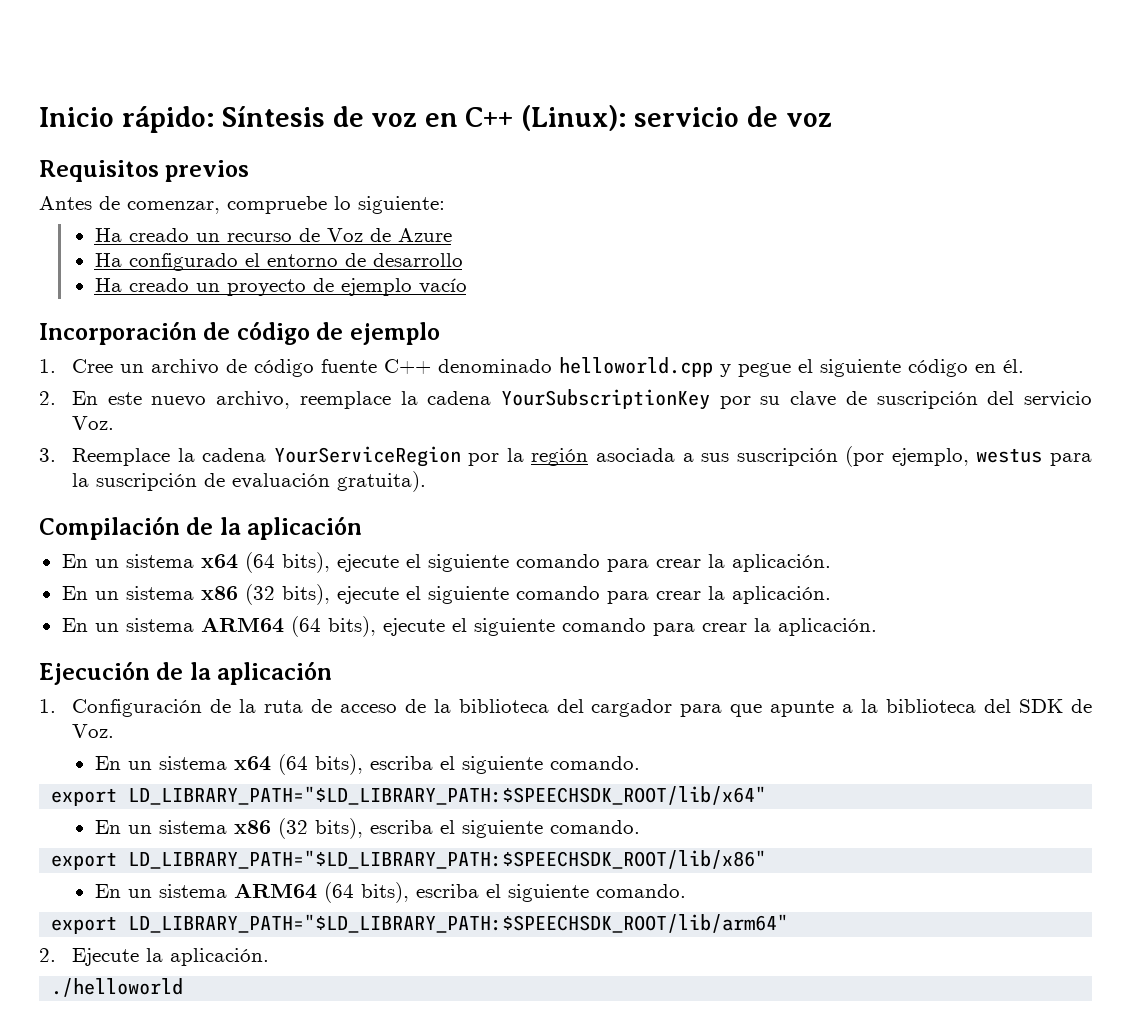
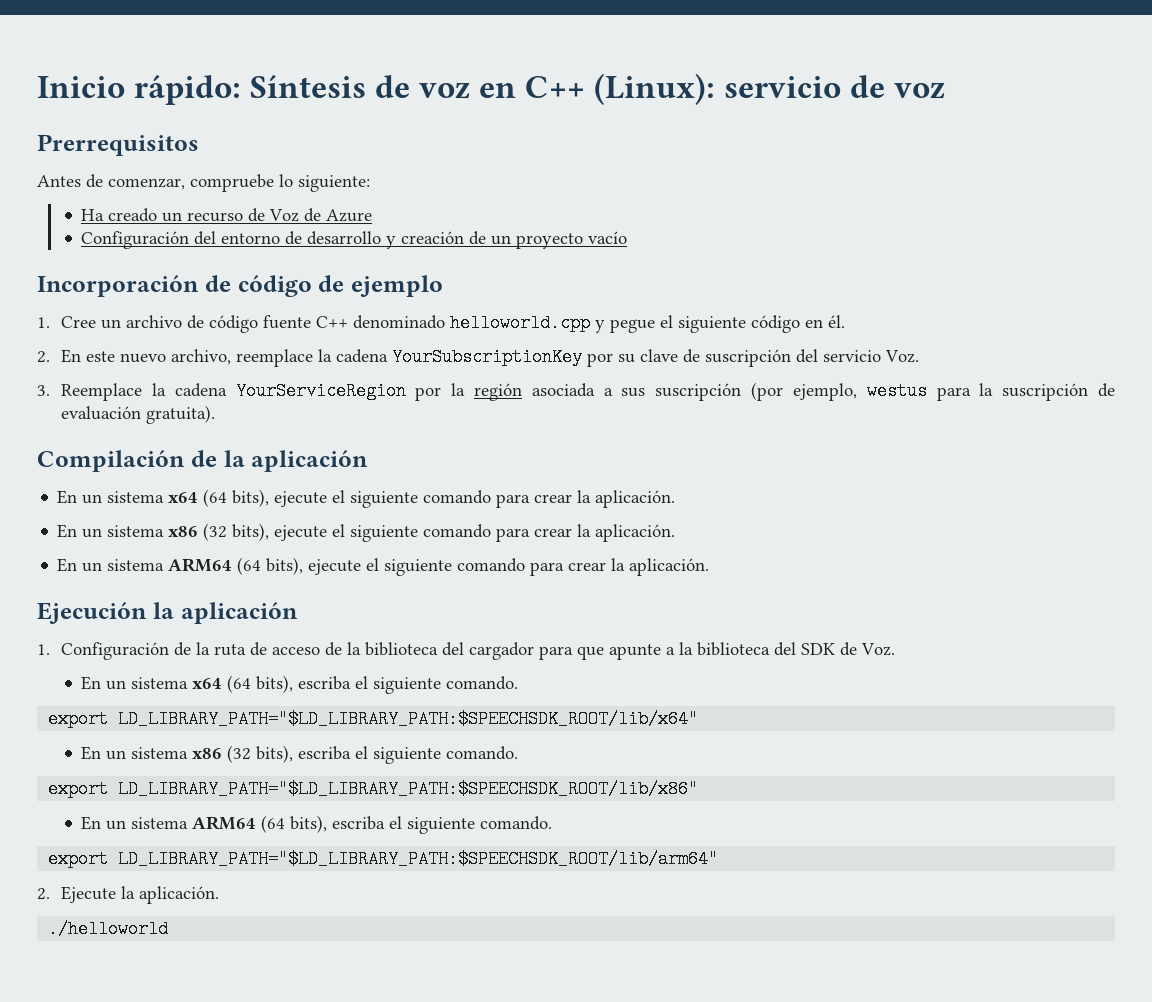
[39,160,250,182] Requisitos previos -> [37,134,199,156] Prerrequisitos
[94,253,260,271] Ha configurado el -> [81,231,217,249] Configuración del
[94,278,412,296] // Ha creado un proyecto de ejemplo -> [386,231,584,249] y creación de un proyecto
[156,662,184,680] de -> (147, 613) none

